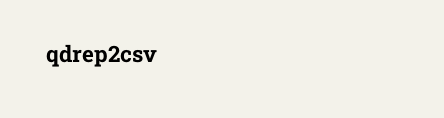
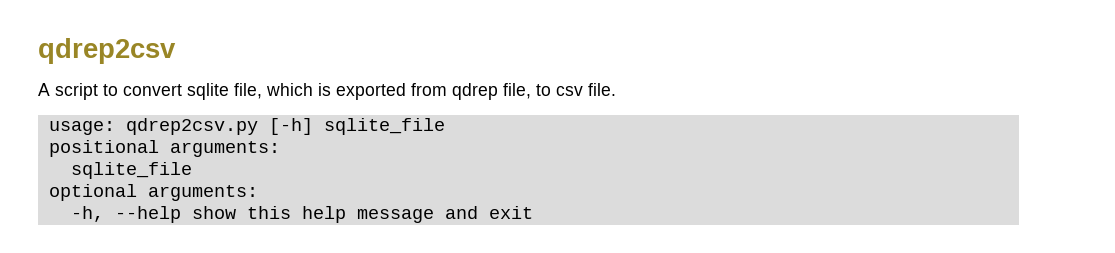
(157, 55) none -> [38,83,616,100] [48,118,445,135] [48,140,280,157] [70,162,192,179] [48,184,258,201] [70,206,533,223] // A script to convert sqlite file, which is exported from qdrep file, to csv file. // usage: qdrep2csv.py [-h] sqlite_file // positional arguments: // sqlite_file // optional arguments: // -h, --help show this help message and exit

